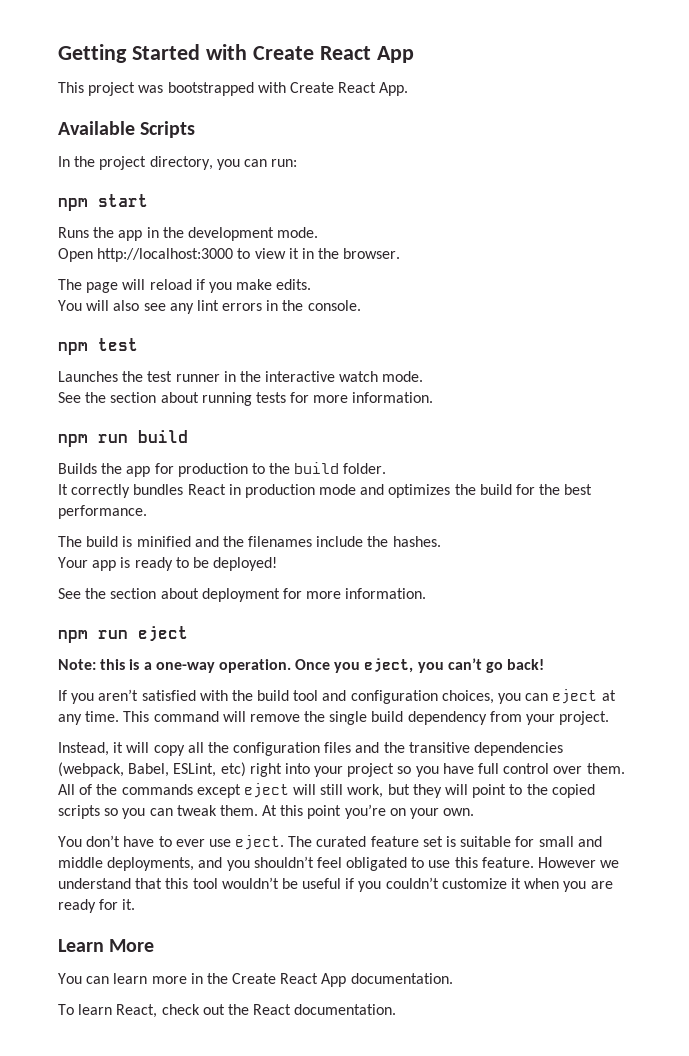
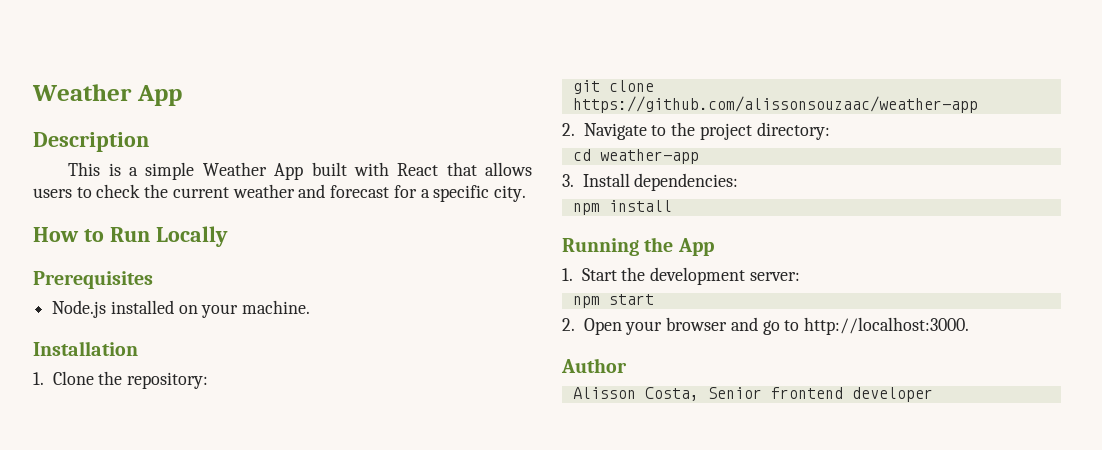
[58,44,414,63] [58,82,409,96] [58,121,196,138] [58,156,298,170] [58,194,148,211] [58,227,319,241] [58,248,401,262] [58,279,312,293] [58,300,361,314] [58,338,138,355] [58,371,424,382] [58,392,434,406] [58,430,188,447] [58,462,387,477] [58,484,593,498] [58,505,147,519] [58,536,441,547] [58,557,278,571] [58,588,427,602] [58,626,188,643] [58,658,545,673] [58,689,616,704] [58,711,610,725] [58,742,564,756] [58,762,625,777] [58,783,595,798] [58,804,475,819] [58,835,602,850] [58,856,620,871] [58,877,613,892] [58,899,136,913] [58,939,155,952] [58,973,453,987] [58,1004,397,1018] Getting Started with Create React App // This project was bootstrapped with Create React App. // Available Scripts // In the project directory, you can run: // npm start // Runs the app in the development mode. // Open http://localhost:3000 to view it in the browser. // The page will reload if you make edits. // You will also see any lint errors in the console. // npm test // Launches the test runner in the interactive watch mode. // See the section about running tests for more information. // npm run build // Builds the app for production to the build folder. // It correctly bundles React in production mode and optimizes the build for the best performance. // The build is minified and the filenames include the hashes. // Your app is ready to be deployed! // See the section about deployment for more information. // npm run eject // Note: this is a one-way operation. Once you eject, you can’t go back! // If you aren’t satisfied with the build tool and configuration choices, you can eject at any time. This command will remove the single build dependency from your project. // Instead, it will copy all the configuration files and the transitive dependencies (webpack, Babel, ESLint, etc) right into your project so you have full control over them. All of the commands except eject will still work, but they will point to the copied scripts so you can tweak them. At this point you’re on your own. // You don’t have to ever use eject. The curated feature set is suitable for small and middle deployments, and you shouldn’t feel obligated to use this feature. However we understand that this tool wouldn’t be useful if you couldn’t customize it when you are ready for it. // Learn More // You can learn more in the Create React App documentation. // To learn React, check out the React documentation. -> [32,84,182,106] [33,132,149,152] [68,162,532,180] [33,184,526,202] [33,226,228,247] [33,271,153,289] [52,300,311,318] [33,341,138,356] [33,371,209,389] [572,80,654,94] [572,96,978,113] [562,122,830,140] [572,149,699,164] [562,173,739,191] [572,200,672,215] [562,237,714,256] [562,267,800,285] [572,294,654,308] [562,317,970,335] [561,358,627,373] [572,387,933,402] Weather App // Description // This is a simple Weather App built with React that allows users to check the current weather and forecast for a specific city. // How to Run Locally // Prerequisites // Node.js installed on your machine. // Installation // 1. Clone the repository: // git clone https://github.com/alissonsouzaac/weather-app // 2. Navigate to the project directory: // cd weather-app // 3. Install dependencies: // npm install // Running the App // 1. Start the development server: // npm start // 2. Open your browser and go to http://localhost:3000. // Author // Alisson Costa, Senior frontend developer

